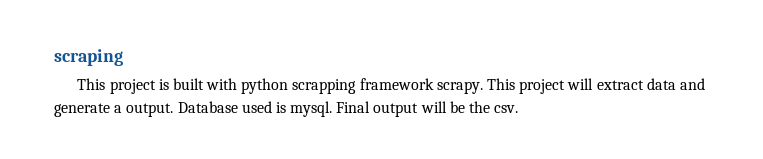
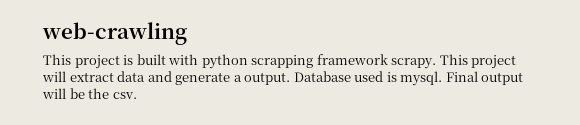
[54,49,123,66] scraping -> [42,22,187,45] web-crawling

